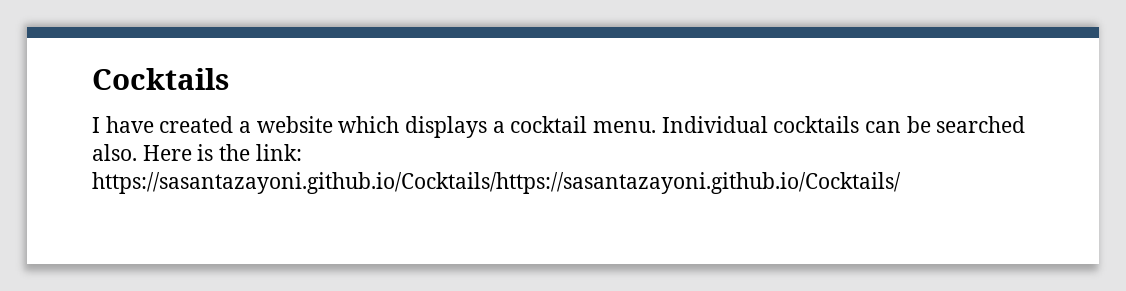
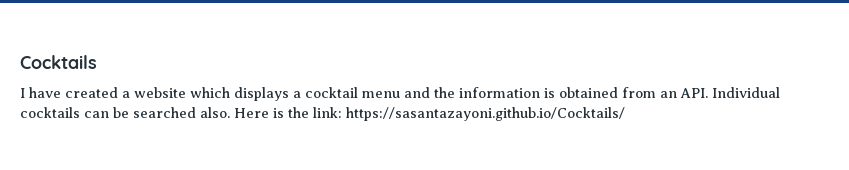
[593,121,657,133] menu. -> [362,87,708,98] menu and the information is obtained from an API.
[92,172,901,194] https://sasantazayoni.github.io/Cocktails/https://sasantazayoni.github.io/Cocktails/ -> [346,107,625,121] https://sasantazayoni.github.io/Cocktails/

